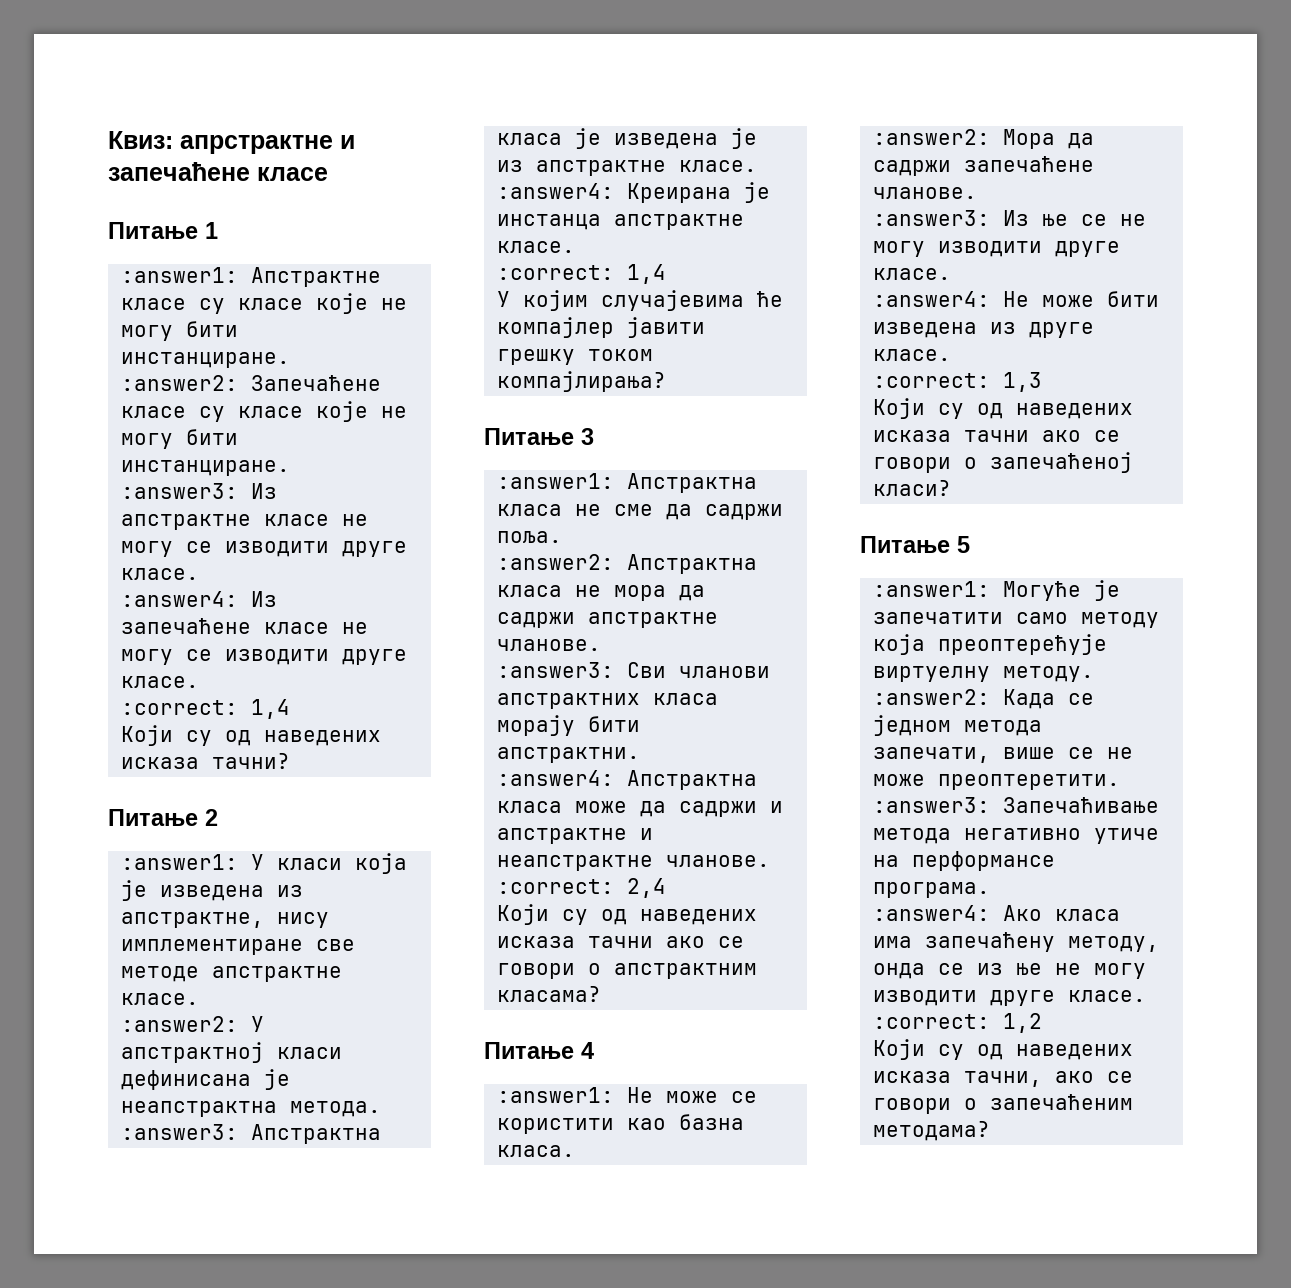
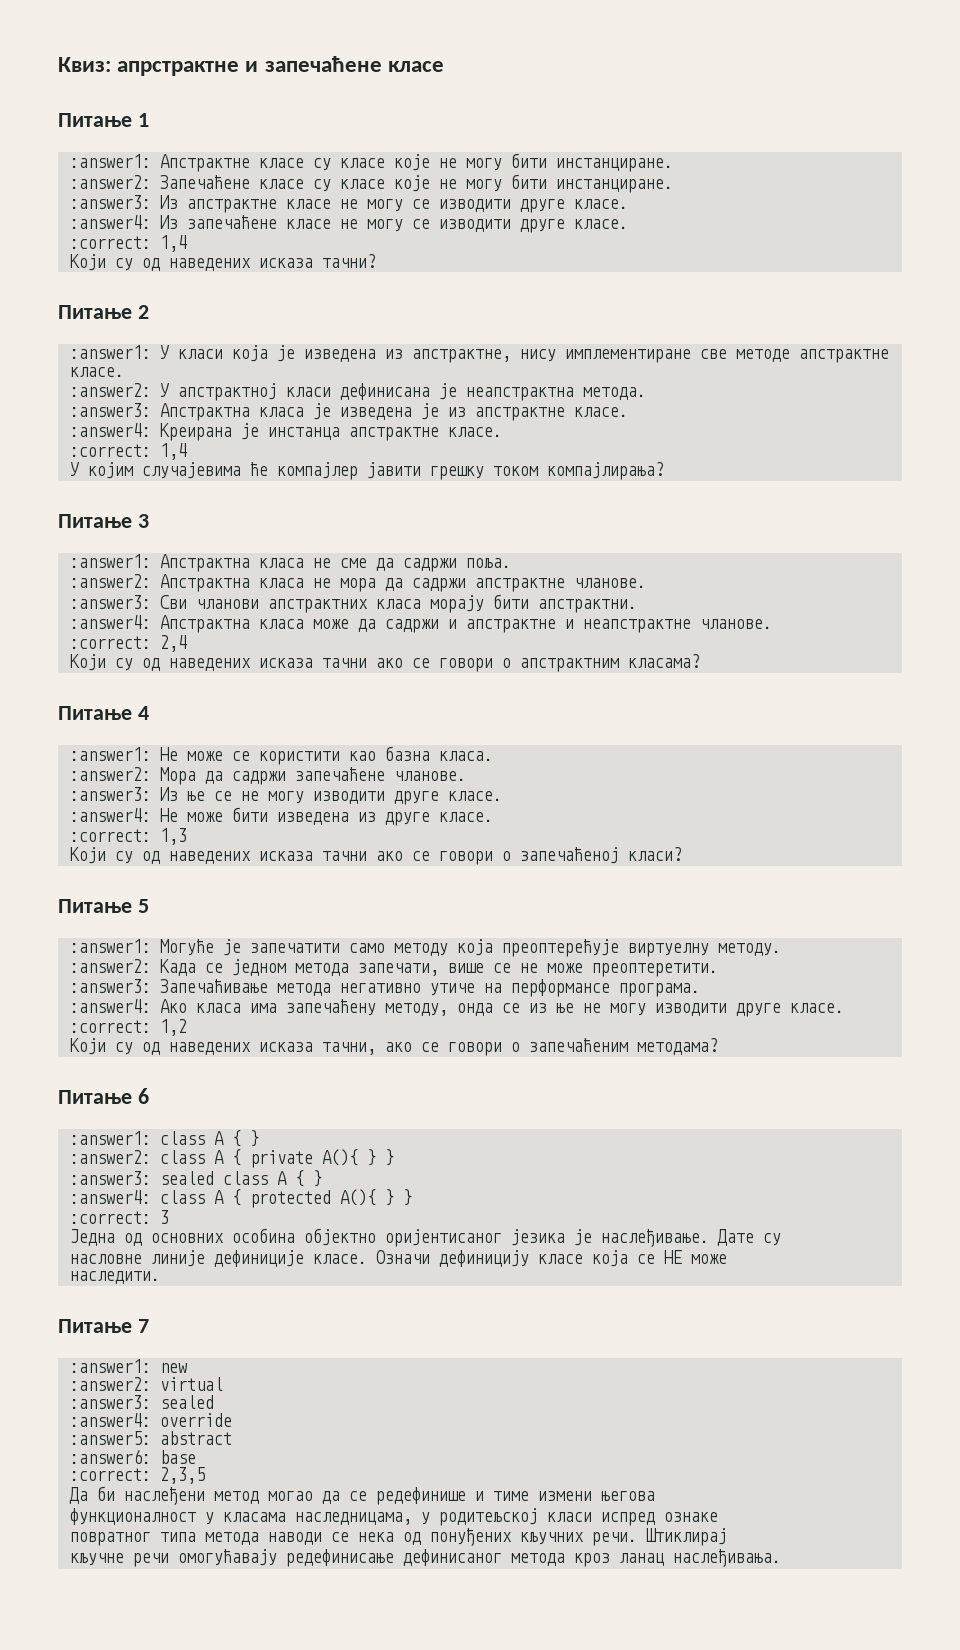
(990, 1131) none -> [58,1088,149,1104] [70,1130,259,1147] [70,1149,394,1168] [70,1170,322,1187] [70,1189,412,1208] [70,1210,169,1224] [70,1228,781,1248] [70,1250,727,1267] [70,1271,160,1284] [58,1319,149,1333] [70,1359,187,1373] [70,1377,223,1391] [70,1395,214,1409] [70,1413,232,1427] [70,1431,232,1445] [70,1449,196,1464] [70,1467,205,1484] [69,1486,655,1506] [70,1508,718,1526] [70,1528,727,1547] [70,1549,781,1568] // Питање 6 // :answer1: class A { } // :answer2: class A { private A(){ } } // :answer3: sealed class A { } // :answer4: class A { protected A(){ } } // :correct: 3 // Једна од основних особина објектно оријентисаног језика је наслеђивање. Дате су // насловне линије дефиниције класе. Означи дефиницију класе која се НЕ може // наследити. // Питање 7 // :answer1: new // :answer2: virtual // :answer3: sealed // :answer4: override // :answer5: abstract // :answer6: base // :correct: 2,3,5 // Да би наслеђени метод могао да се редефинише и тиме измени његова // функционалност у класама наследницама, у родитељској класи испред ознаке // повратног типа метода наводи се нека од понуђених кључних речи. Штиклирај // кључнe речи омогућавају редефинисање дефинисаног метода кроз ланац наслеђивања.

